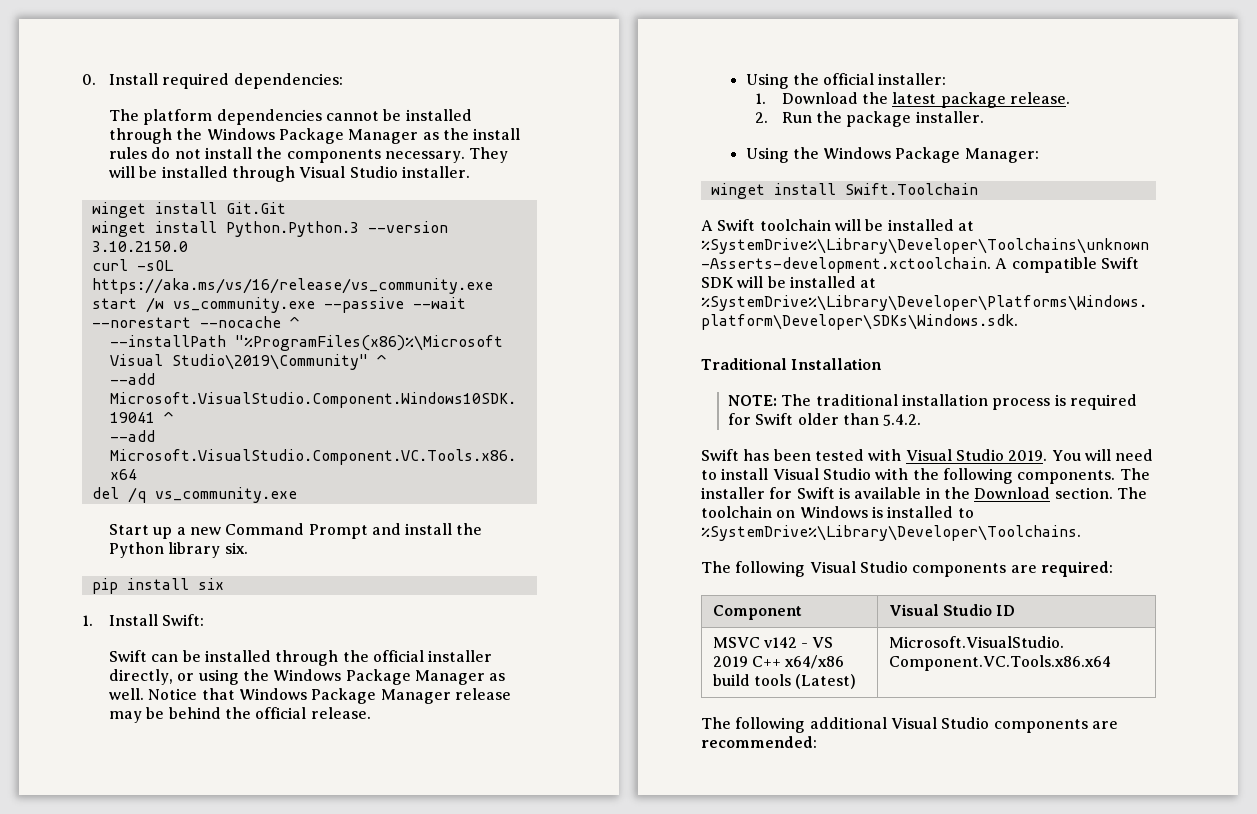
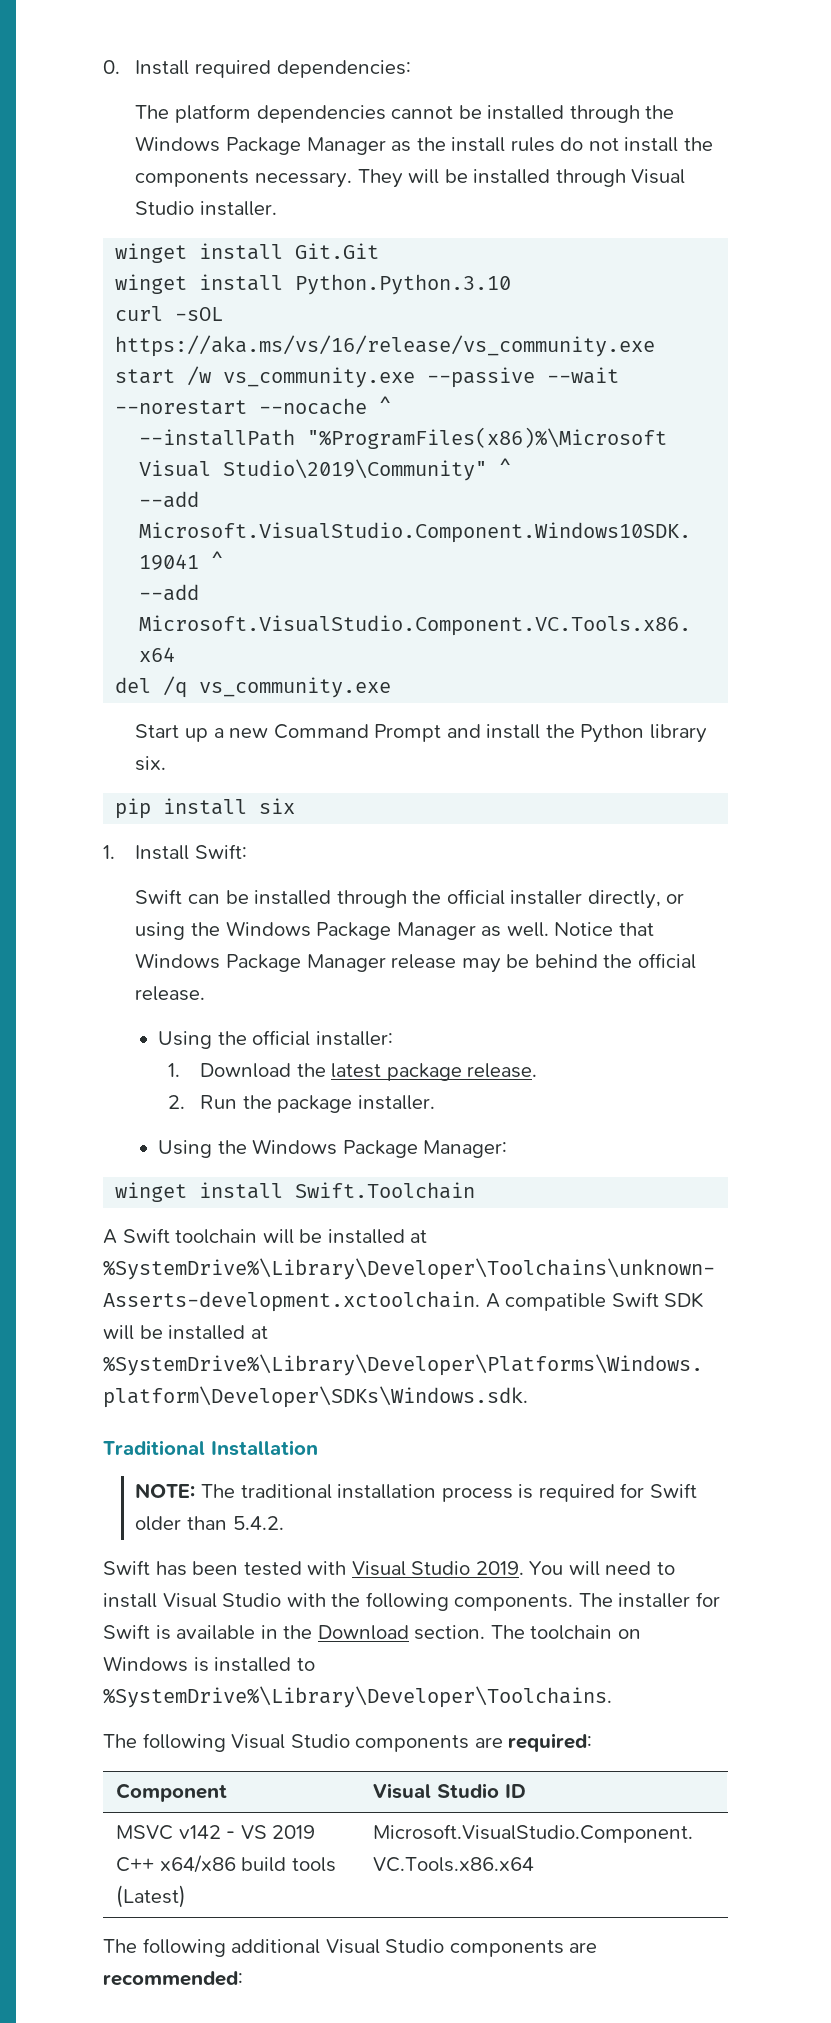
[225,221,448,237] [91,241,188,252] Python.Python.3 --version 3.10.2150.0 -> [295,274,512,295] Python.Python.3.10

